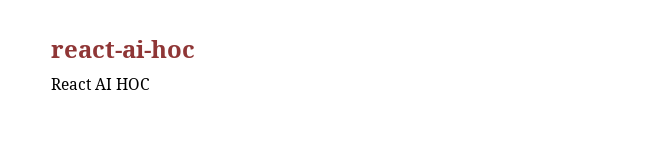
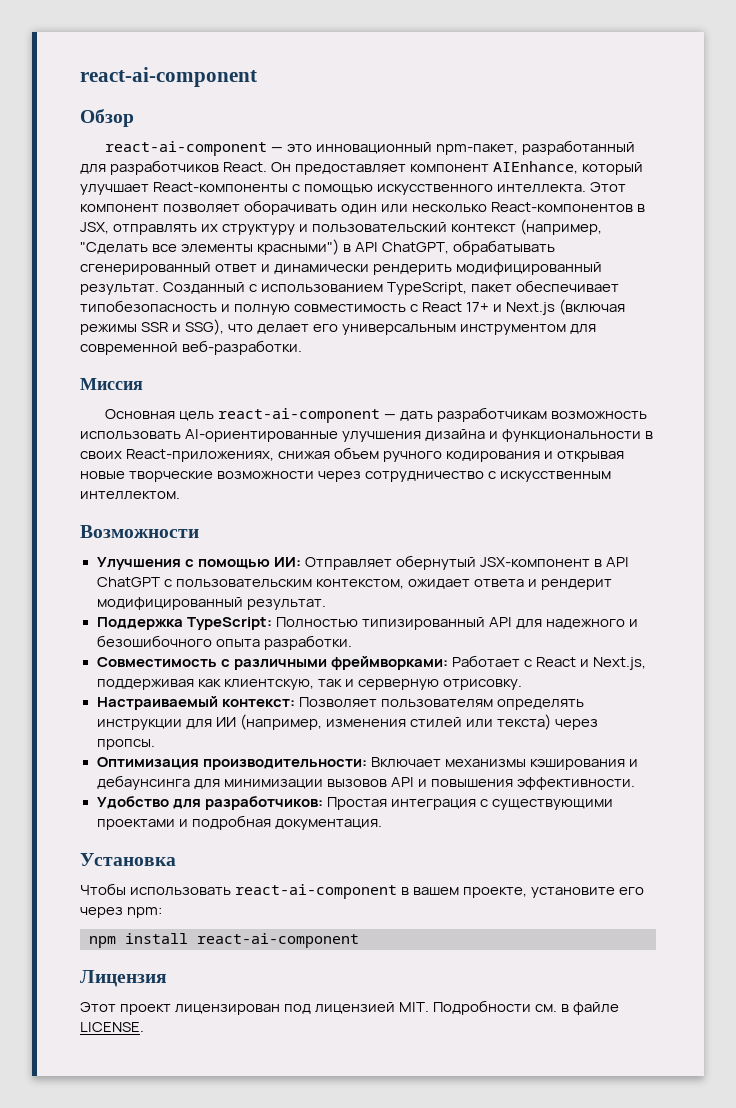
[51,40,195,58] [51,78,151,90] react-ai-hoc // React AI HOC -> [80,67,257,87] [80,109,134,127] [104,140,635,156] [80,160,644,175] [80,182,627,195] [80,200,646,215] [80,219,603,235] [80,239,556,255] [80,262,603,275] [80,280,620,295] [80,299,626,315] [80,319,597,335] [80,340,303,355] [80,378,143,390] [104,407,647,423] [80,429,654,442] [80,447,625,462] [80,471,612,482] [80,491,180,500] [80,525,199,538] [96,555,629,570] [96,577,612,590] [96,597,326,610] [96,617,638,630] [96,635,352,650] [96,655,646,670] [96,679,522,690] [96,696,584,710] [96,714,598,730] [96,739,155,750] [96,757,638,770] [96,775,635,790] [96,796,613,810] [96,815,382,830] [80,853,176,866] [80,883,645,899] [80,907,163,918] [89,933,359,948] [80,970,167,987] [80,1000,620,1015] [80,1022,144,1032] react-ai-component // Обзор // react-ai-component — это инновационный npm-пакет, разработанный для разработчиков React. Он предоставляет компонент AIEnhance, который улучшает React-компоненты с помощью искусственного интеллекта. Этот компонент позволяет оборачивать один или несколько React-компонентов в JSX, отправлять их структуру и пользовательский контекст (например, "Сделать все элементы красными") в API ChatGPT, обрабатывать сгенерированный ответ и динамически рендерить модифицированный результат. Созданный с использованием TypeScript, пакет обеспечивает типобезопасность и полную совместимость с React 17+ и Next.js (включая режимы SSR и SSG), что делает его универсальным инструментом для современной веб-разработки. // Миссия // Основная цель react-ai-component — дать разработчикам возможность использовать AI-ориентированные улучшения дизайна и функциональности в своих React-приложениях, снижая объем ручного кодирования и открывая новые творческие возможности через сотрудничество с искусственным интеллектом. // Возможности // Улучшения с помощью ИИ: Отправляет обернутый JSX-компонент в API ChatGPT с пользовательским контекстом, ожидает ответа и рендерит модифицированный результат. // Поддержка TypeScript: Полностью типизированный API для надежного и безошибочного опыта разработки. // Совместимость с различными фреймворками: Работает с React и Next.js, поддерживая как клиентскую, так и серверную отрисовку. // Настраиваемый контекст: Позволяет пользователям определять инструкции для ИИ (например, изменения стилей или текста) через пропсы. // Оптимизация производительности: Включает механизмы кэширования и дебаунсинга для минимизации вызовов API и повышения эффективности. // Удобство для разработчиков: Простая интеграция с существующими проектами и подробная документация. // Установка // Чтобы использовать react-ai-component в вашем проекте, установите его через npm: // npm install react-ai-component // Лицензия // Этот проект лицензирован под лицензией MIT. Подробности см. в файле LICENSE.

